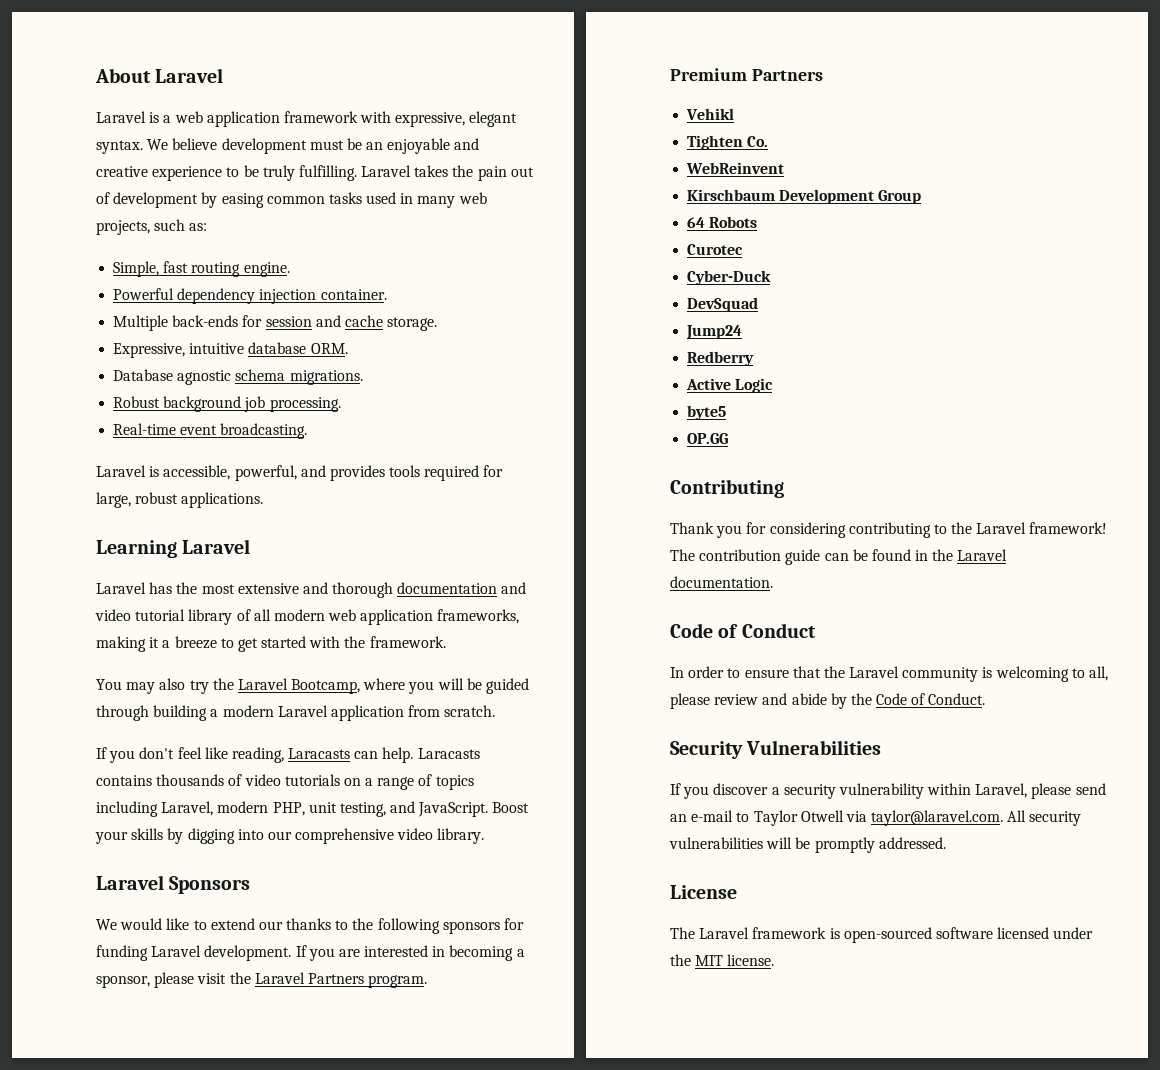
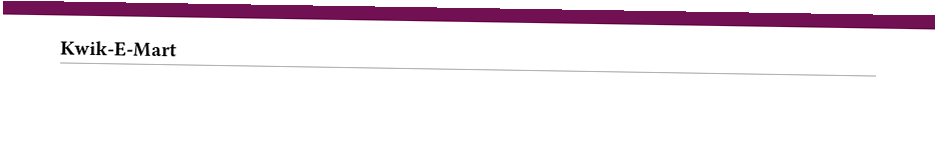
[95,68,224,83] [96,111,518,127] [96,138,480,154] [96,165,534,181] [96,192,487,208] [96,219,208,235] [113,261,290,277] [113,288,387,304] [113,315,438,331] [113,342,348,358] [113,369,363,385] [113,396,341,412] [113,423,308,439] [96,465,504,481] [96,492,264,508] [96,539,251,558] [96,582,527,598] [95,609,520,625] [96,636,446,652] [96,678,530,694] [96,705,496,721] [96,747,480,763] [96,774,474,790] [96,801,530,817] [95,828,485,844] [96,875,251,894] [96,918,525,934] [96,945,525,961] [96,972,428,988] [670,68,823,81] [686,108,735,120] [687,135,769,150] [686,162,785,174] [687,189,922,204] [687,216,758,228] [687,244,744,255] [687,270,772,285] [687,297,759,312] [686,325,743,340] [687,351,755,366] [686,378,774,393] [687,405,727,420] [687,433,729,444] [670,479,784,498] [670,522,1108,538] [670,549,1008,565] [670,576,773,588] [670,623,816,638] [670,666,1109,682] [670,693,986,709] [670,740,882,759] [670,783,1106,799] [670,810,1082,826] [669,837,946,853] [670,885,737,899] [670,927,1094,943] [670,954,775,966] About Laravel // Laravel is a web application framework with expressive, elegant syntax. We believe development must be an enjoyable and creative experience to be truly fulfilling. Laravel takes the pain out of development by easing common tasks used in many web projects, such as: // Simple, fast routing engine. // Powerful dependency injection container. // Multiple back-ends for session and cache storage. // Expressive, intuitive database ORM. // Database agnostic schema migrations. // Robust background job processing. // Real-time event broadcasting. // Laravel is accessible, powerful, and provides tools required for large, robust applications. // Learning Laravel // Laravel has the most extensive and thorough documentation and video tutorial library of all modern web application frameworks, making it a breeze to get started with the framework. // You may also try the Laravel Bootcamp, where you will be guided through building a modern Laravel application from scratch. // If you don't feel like reading, Laracasts can help. Laracasts contains thousands of video tutorials on a range of topics including Laravel, modern PHP, unit testing, and JavaScript. Boost your skills by digging into our comprehensive video library. // Laravel Sponsors // We would like to extend our thanks to the following sponsors for funding Laravel development. If you are interested in becoming a sponsor, please visit the Laravel Partners program. // Premium Partners // Vehikl // Tighten Co. // WebReinvent // Kirschbaum Development Group // 64 Robots // Curotec // Cyber-Duck // DevSquad // Jump24 // Redberry // Active Logic // byte5 // OP.GG // Contributing // Thank you for considering contributing to the Laravel framework! The contribution guide can be found in the Laravel documentation. // Code of Conduct // In order to ensure that the Laravel community is welcoming to all, please review and abide by the Code of Conduct. // Security Vulnerabilities // If you discover a security vulnerability within Laravel, please send an e-mail to Taylor Otwell via taylor@laravel.com. All security vulnerabilities will be promptly addressed. // License // The Laravel framework is open-sourced software licensed under the MIT license. -> [60,40,177,58] Kwik-E-Mart

